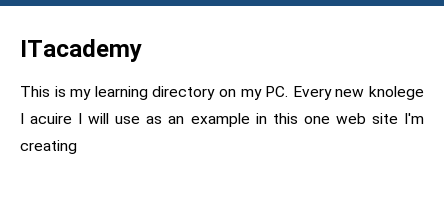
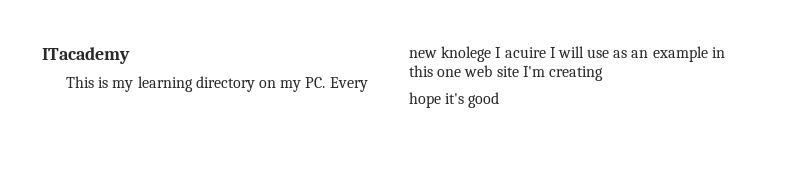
(77, 147) none -> [409,92,500,108] // hope it's good

